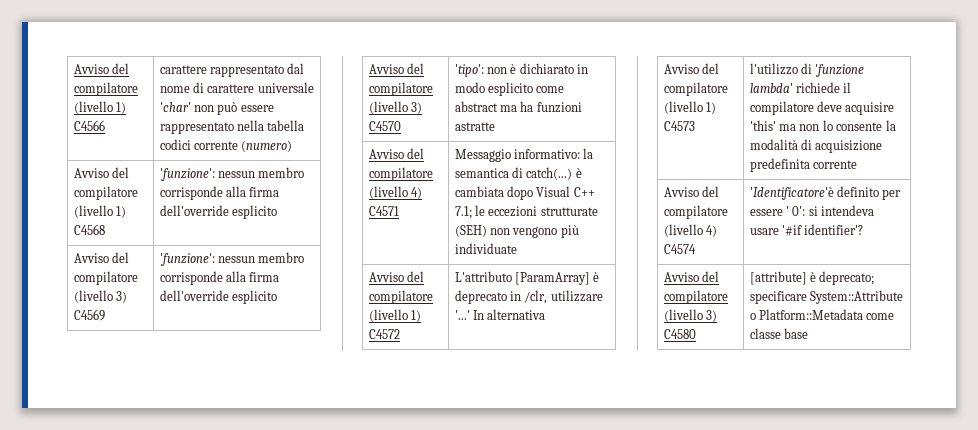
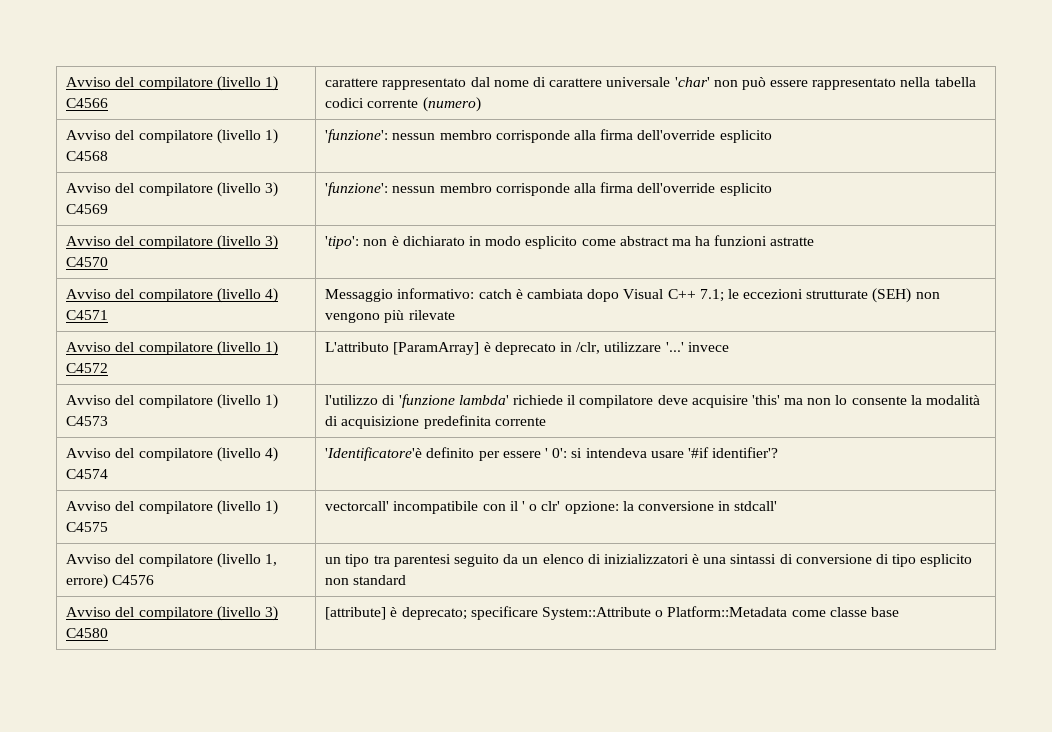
[583,148,594,159] [454,167,573,180] la semantica di catch(...) -> [478,289,512,299] catch
[454,243,517,254] individuate -> [408,310,455,320] rilevate
[473,309,546,320] In alternativa -> [687,342,729,352] invece
(864, 229) none -> [66,500,278,515] [66,522,109,532] [325,501,778,514] [66,553,277,568] [66,574,155,589] [325,554,973,567] [325,575,407,585] // Avviso del compilatore (livello 1) C4575 | vectorcall' incompatibile con il ' o clr' opzione: la conversione in stdcall' // Avviso del compilatore (livello 1, errore) C4576 | un tipo tra parentesi seguito da un elenco di inizializzatori è una sintassi di conversione di tipo esplicito non standard

